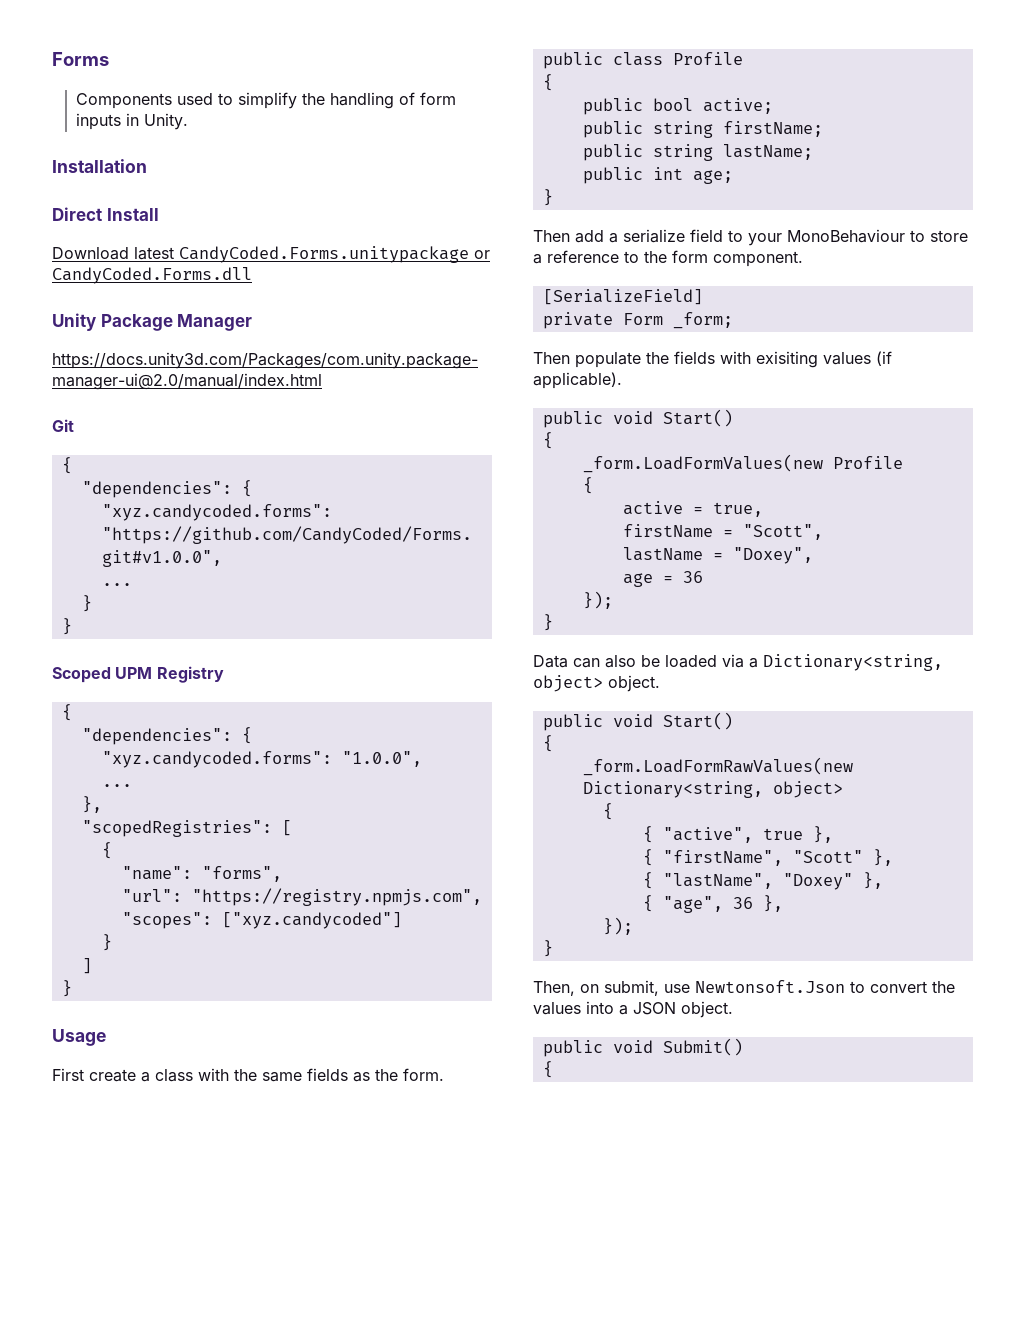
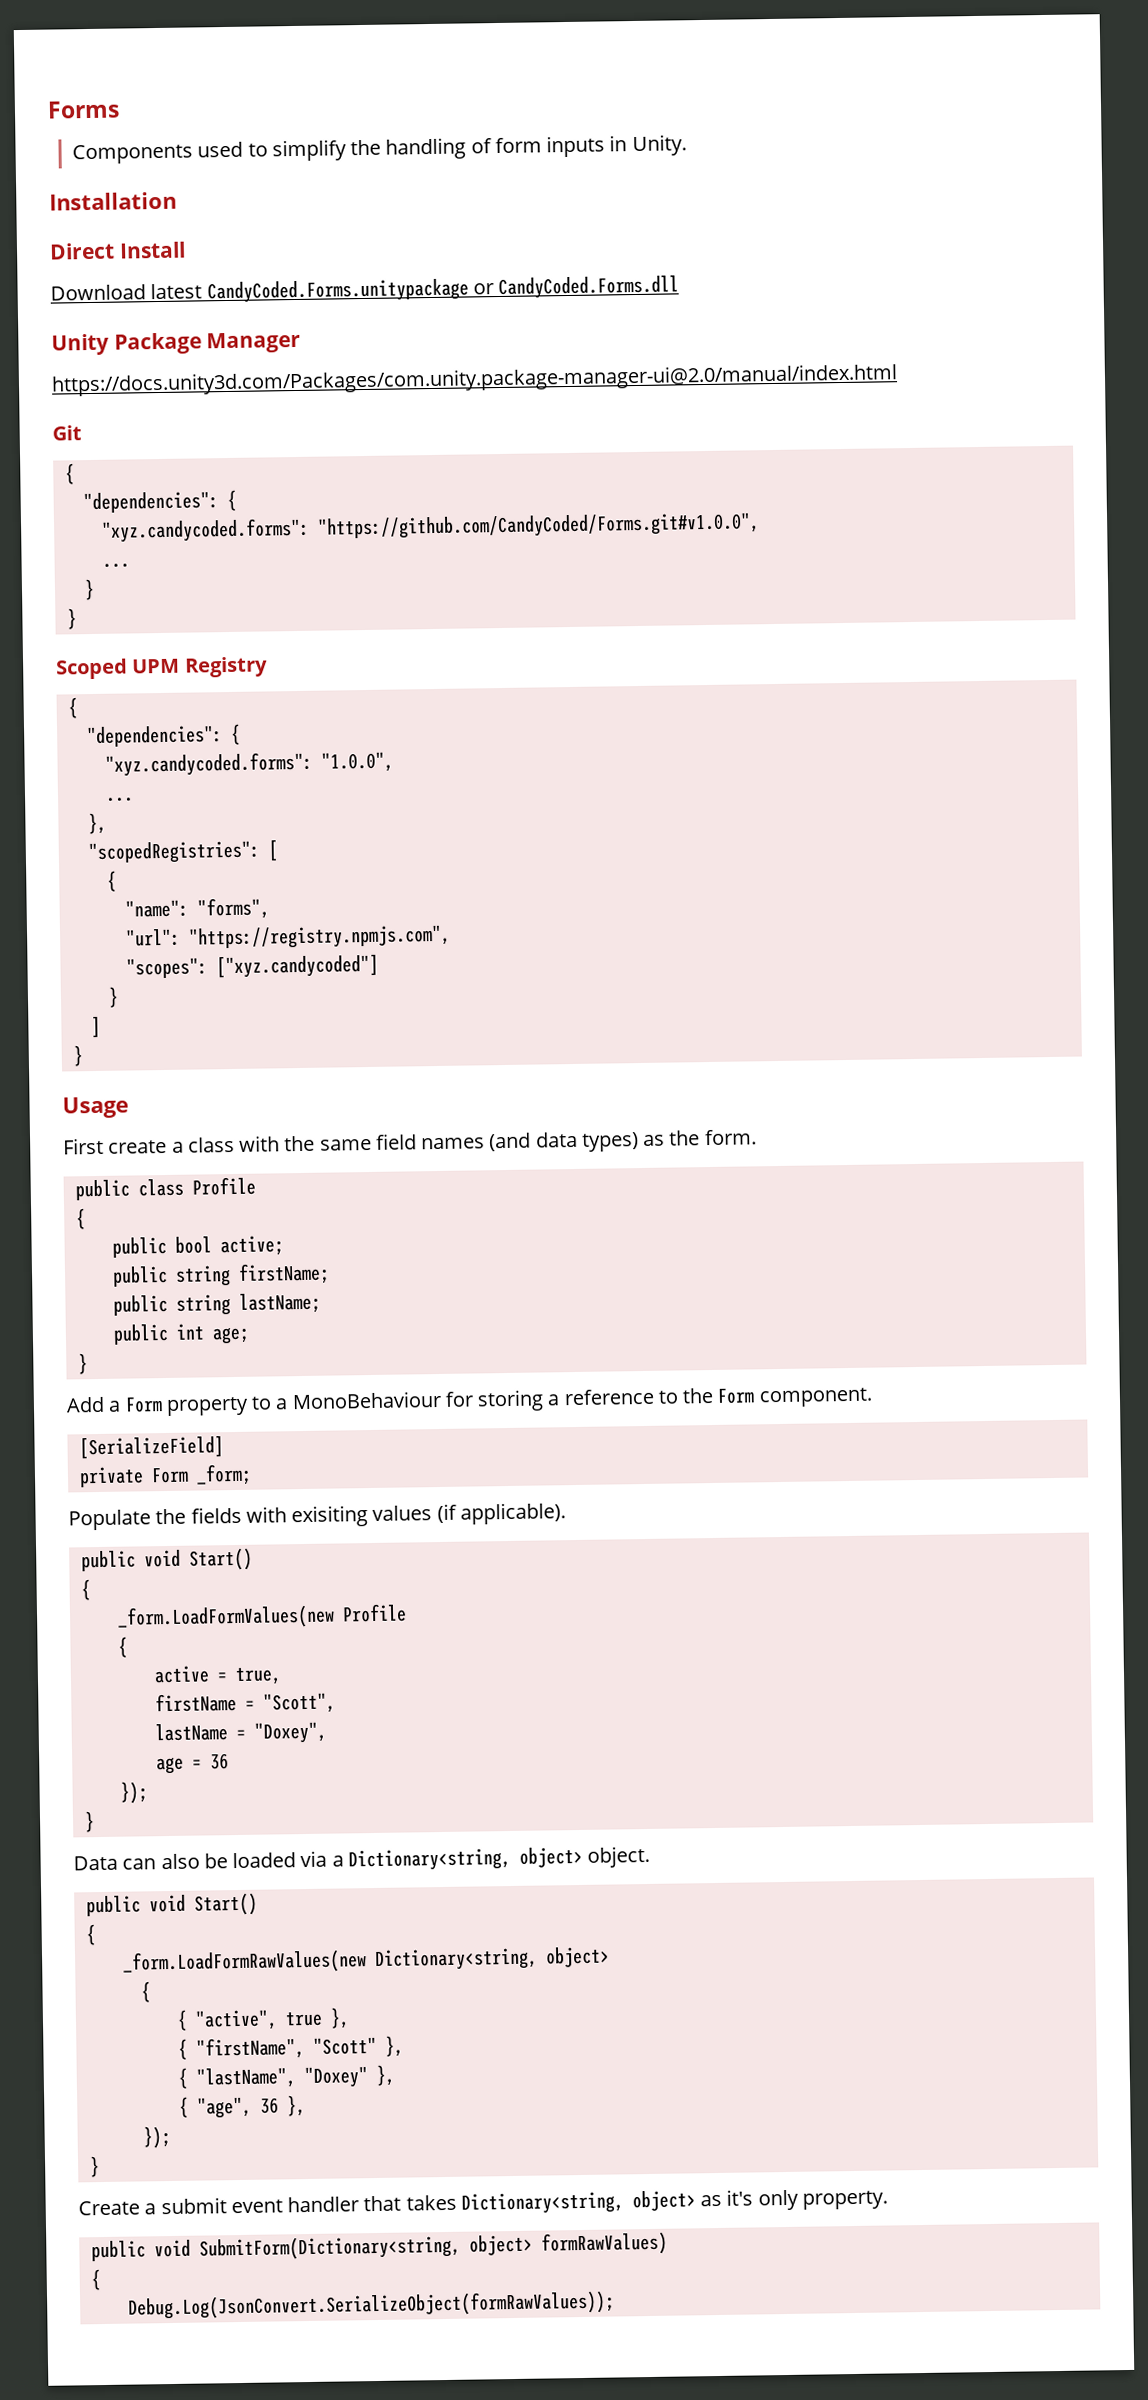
[307,1068,348,1081] fields -> [375,1131,639,1152] field names (and data types)
[533,229,968,246] Then add a serialize field to your MonoBehaviour to store -> [66,1389,545,1417] Add a Form property to a MonoBehaviour for storing
[672,250,708,263] form -> [717,1388,756,1404] Form
[533,352,641,368] Then populate -> [68,1509,151,1531] Populate
[533,980,955,996] [533,1001,733,1018] [542,1038,743,1057] [542,1061,553,1078] Then, on submit, use Newtonsoft.Json to convert the values into a JSON object. // public void Submit() // { -> [78,2189,888,2216] [90,2231,668,2262] [90,2269,101,2291] [127,2290,615,2320] Create a submit event handler that takes Dictionary<string, object> as it's only property. // public void SubmitForm(Dictionary<string, object> formRawValues) // { // Debug.Log(JsonConvert.SerializeObject(formRawValues));

